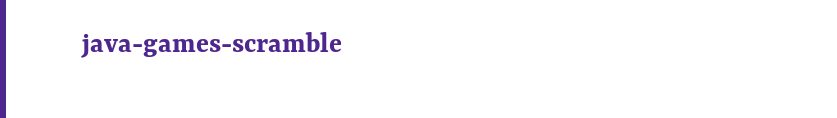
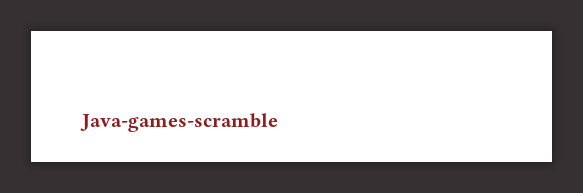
[81,32,342,58] java-games-scramble -> [80,113,278,132] Java-games-scramble

